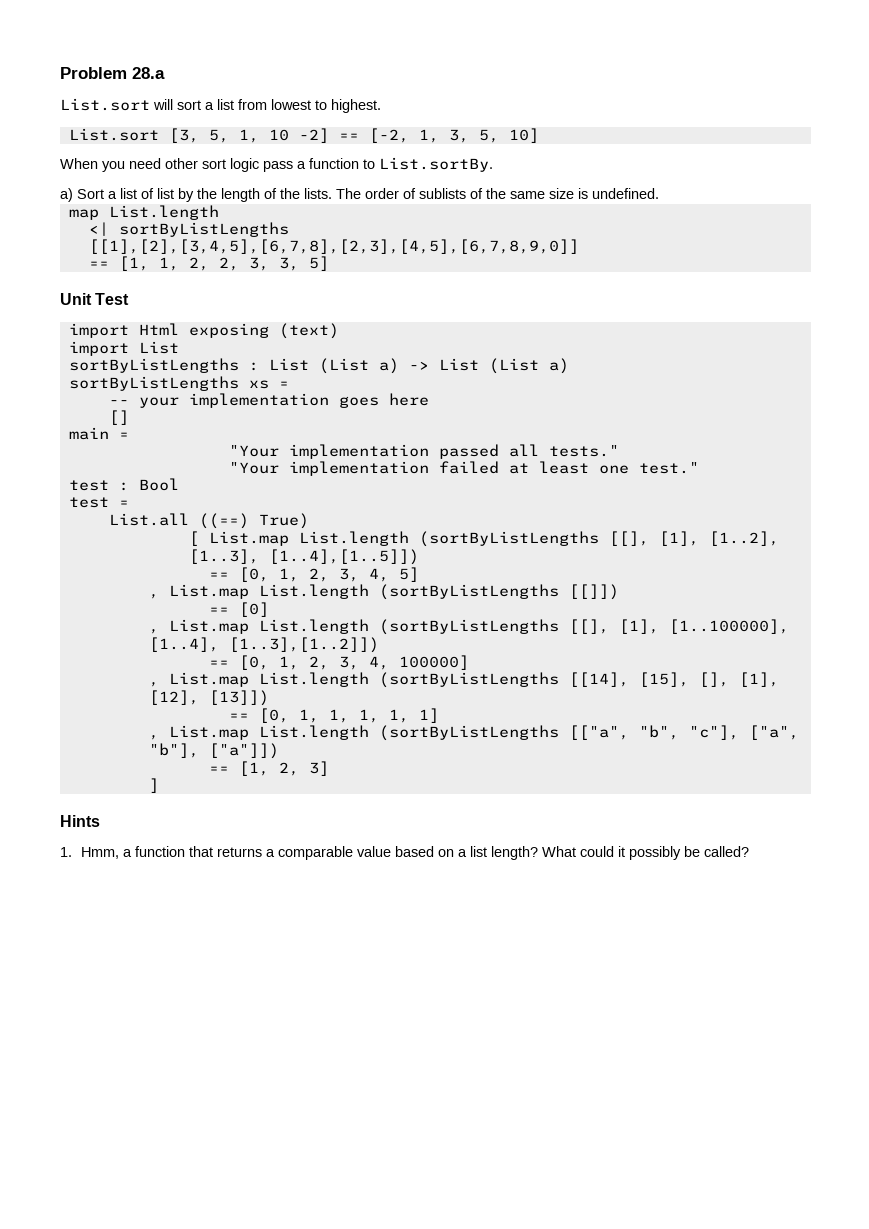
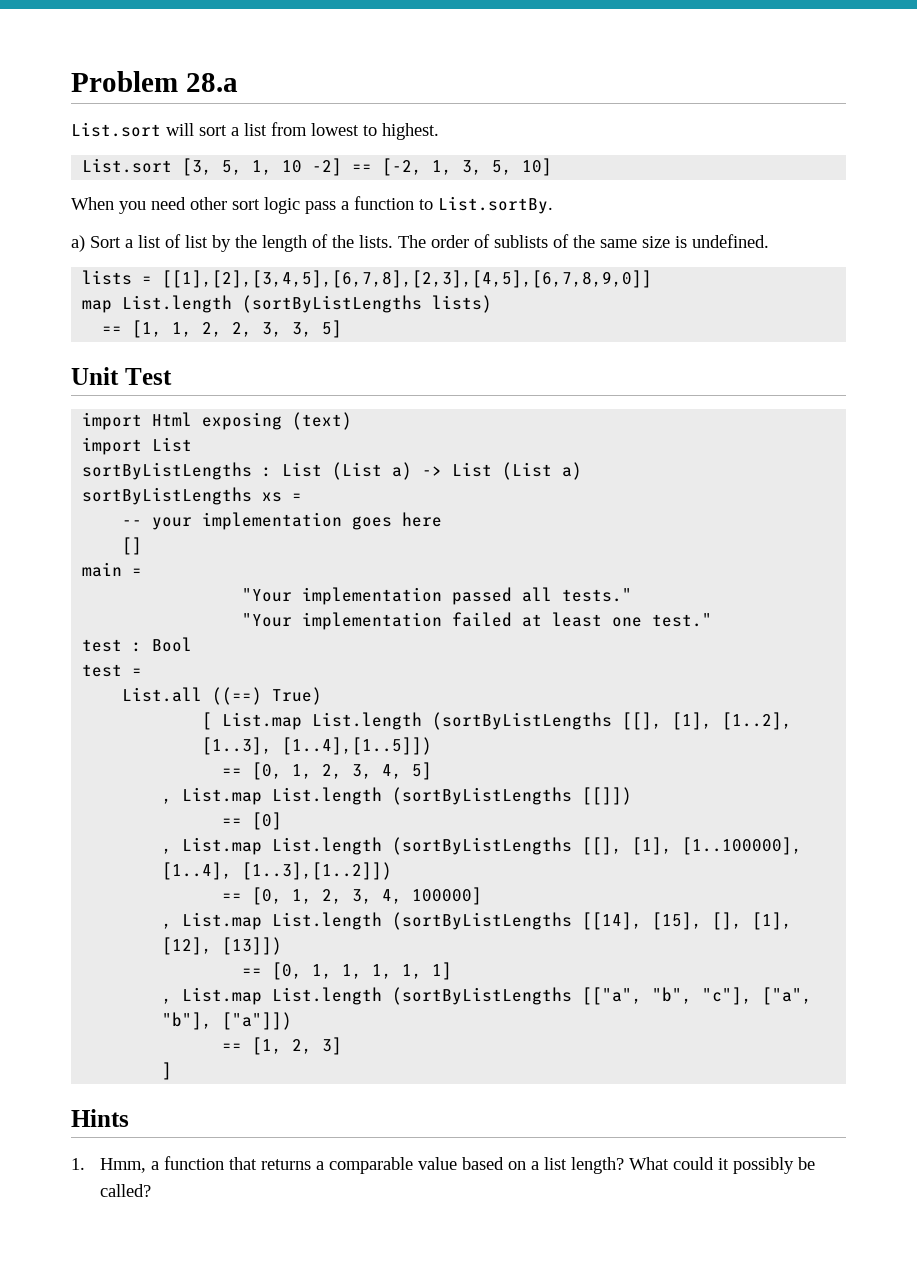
(659, 193) none -> [82,270,653,288] // lists = [[1],[2],[3,4,5],[6,7,8],[2,3],[4,5],[6,7,8,9,0]]
[88,222,289,237] [88,239,579,254] // <| sortByListLengths // [[1],[2],[3,4,5],[6,7,8],[2,3],[4,5],[6,7,8,9,0]] -> [242,295,493,313] (sortByListLengths lists)

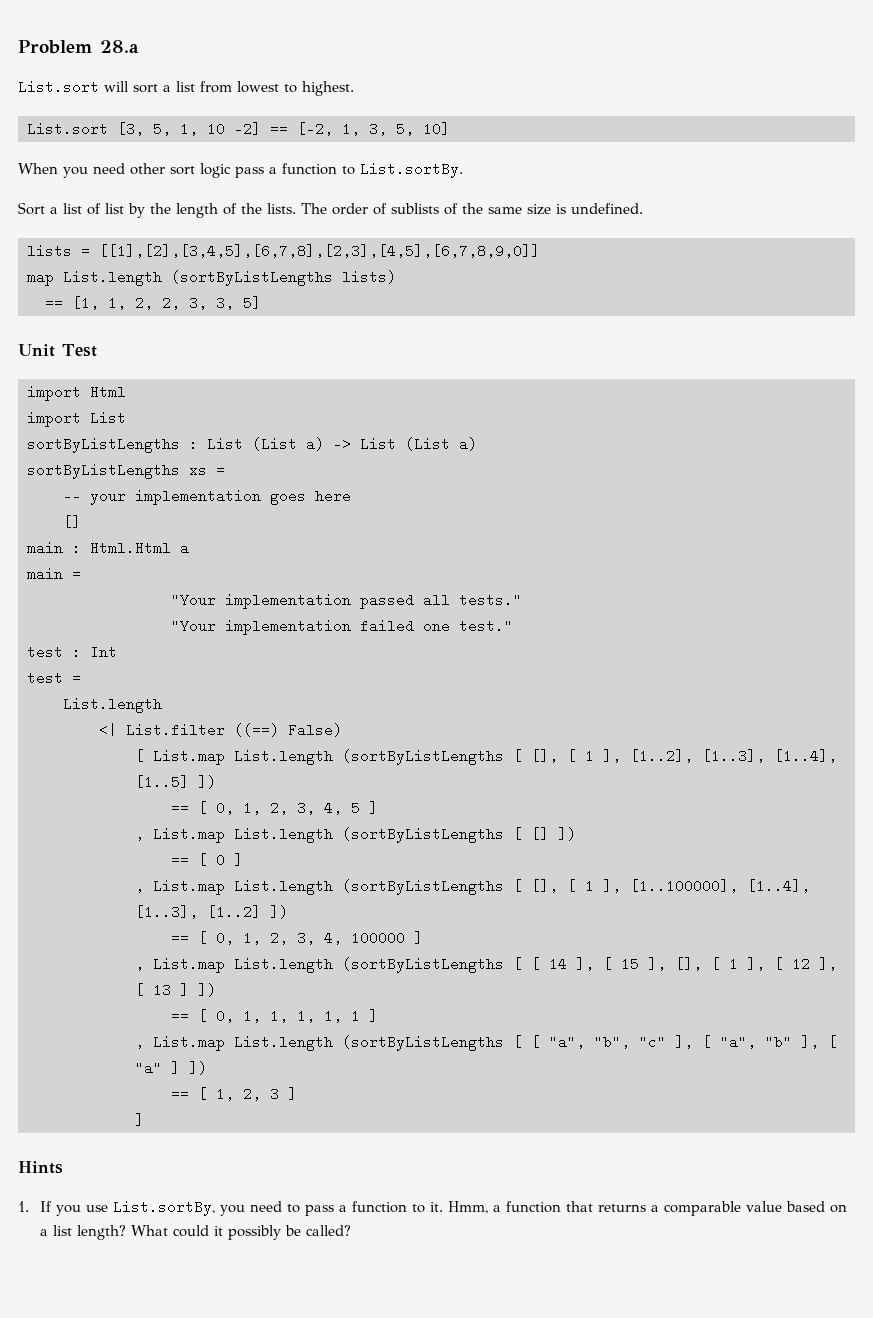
[71,235,85,252] a) -> (463, 170) none
[202,412,353,430] exposing (text) -> (126, 392) none
(143, 546) none -> [27,541,189,555] // main : Html.Html a
[522,612,603,627] at least -> (414, 626) none
[152,637,193,652] Bool -> [90,645,117,659] Int
[122,687,323,705] List.all ((==) True) -> [63,697,162,713] [99,723,342,737] List.length // <| List.filter ((==) False)
[622,712,793,730] [202,737,433,755] [222,762,433,780] [162,787,633,805] [222,812,283,830] [162,837,803,855] [162,862,393,880] [222,887,483,905] [162,912,793,930] [162,937,283,955] [242,962,303,980] [[], [1], [1..2], [1..3], [1..4],[1..5]]) // == [0, 1, 2, 3, 4, 5] // , List.map List.length (sortByListLengths [[]]) // == [0] // , List.map List.length (sortByListLengths [[], [1], [1..100000], [1..4], [1..3],[1..2]]) // == [0, 1, 2, 3, 4, 100000] // , List.map List.length (sortByListLengths [[14], [15], [], [1], [12], [13]]) // == [0, -> [513,749,837,763] [135,775,216,789] [171,801,378,815] [135,827,576,843] [171,853,243,867] [135,879,810,895] [135,905,288,919] [171,931,423,945] [135,957,837,973] [135,983,216,997] [171,1009,234,1023] [ [], [ 1 ], [1..2], [1..3], [1..4], [1..5] ]) // == [ 0, 1, 2, 3, 4, 5 ] // , List.map List.length (sortByListLengths [ [] ]) // == [ 0 ] // , List.map List.length (sortByListLengths [ [], [ 1 ], [1..100000], [1..4], [1..3], [1..2] ]) // == [ 0, 1, 2, 3, 4, 100000 ] // , List.map List.length (sortByListLengths [ [ 14 ], [ 15 ], [], [ 1 ], [ 12 ], [ 13 ] ]) // == [ 0,
[432,962,453,980] [162,987,813,1005] [162,1012,293,1030] [222,1037,343,1055] [162,1062,173,1080] [71,1109,129,1127] [71,1158,85,1170] 1] // , List.map List.length (sortByListLengths [["a", "b", "c"], ["a", "b"], ["a"]]) // == [1, 2, 3] // ] // Hints // 1. -> [351,1009,378,1023] [135,1035,837,1051] [135,1061,207,1075] [171,1087,297,1101] [135,1113,144,1127] [18,1161,63,1174] [18,1200,443,1216] 1 ] // , List.map List.length (sortByListLengths [ [ "a", "b", "c" ], [ "a", "b" ], [ "a" ] ]) // == [ 1, 2, 3 ] // ] // Hints // 1. If you use List.sortBy, you need to pass a function to it.

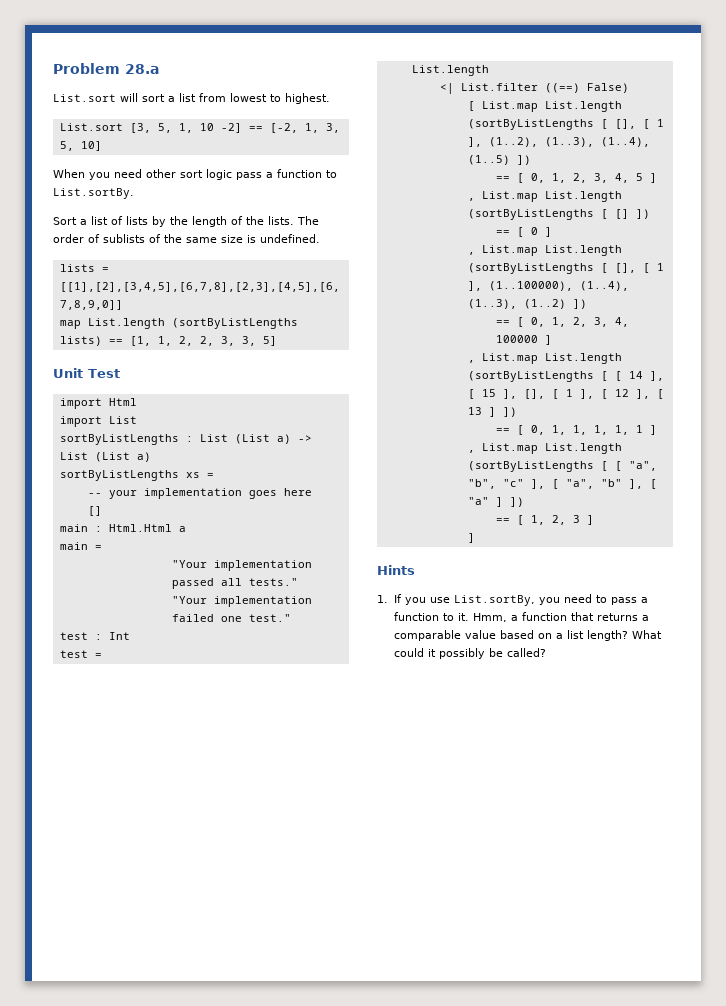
[105,203,124,214] list -> [126,216,148,225] lists
(396, 277) // -> (102, 341) none
[630,749,837,763] [135,775,189,789] [1..2], [1..3], [1..4], [1..5] -> [488,137,650,147] [467,155,510,165] (1..2), (1..3), (1..4), (1..5)
[630,879,810,893] [135,905,261,919] [1..100000], [1..4], [1..3], [1..2] -> [488,281,629,291] [467,299,566,309] (1..100000), (1..4), (1..3), (1..2)

